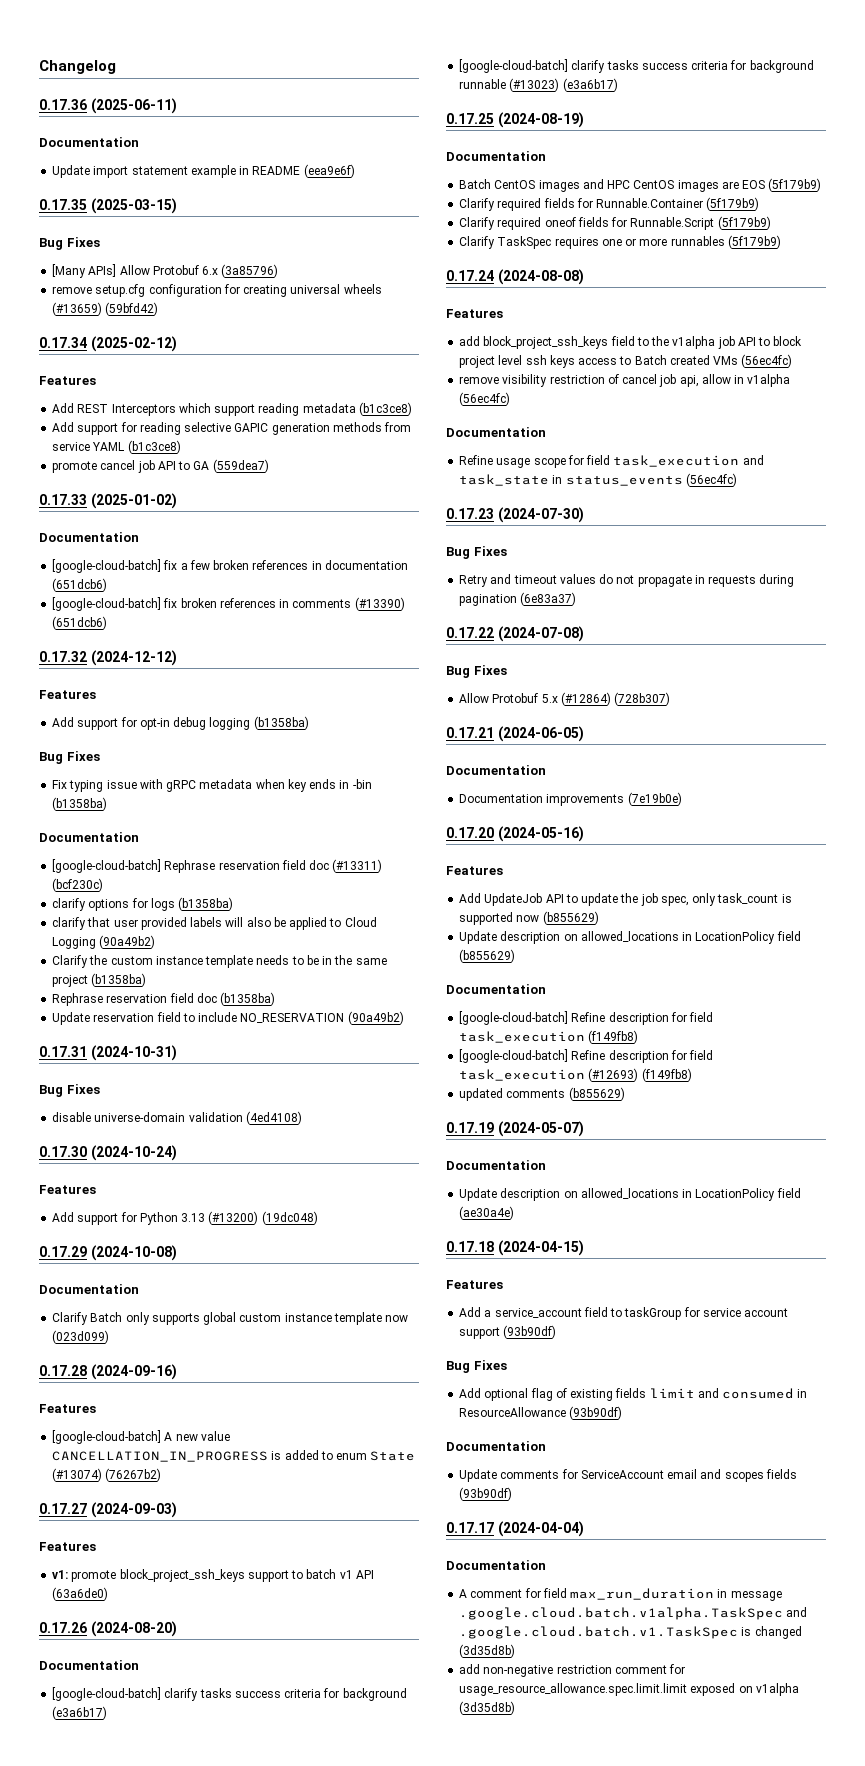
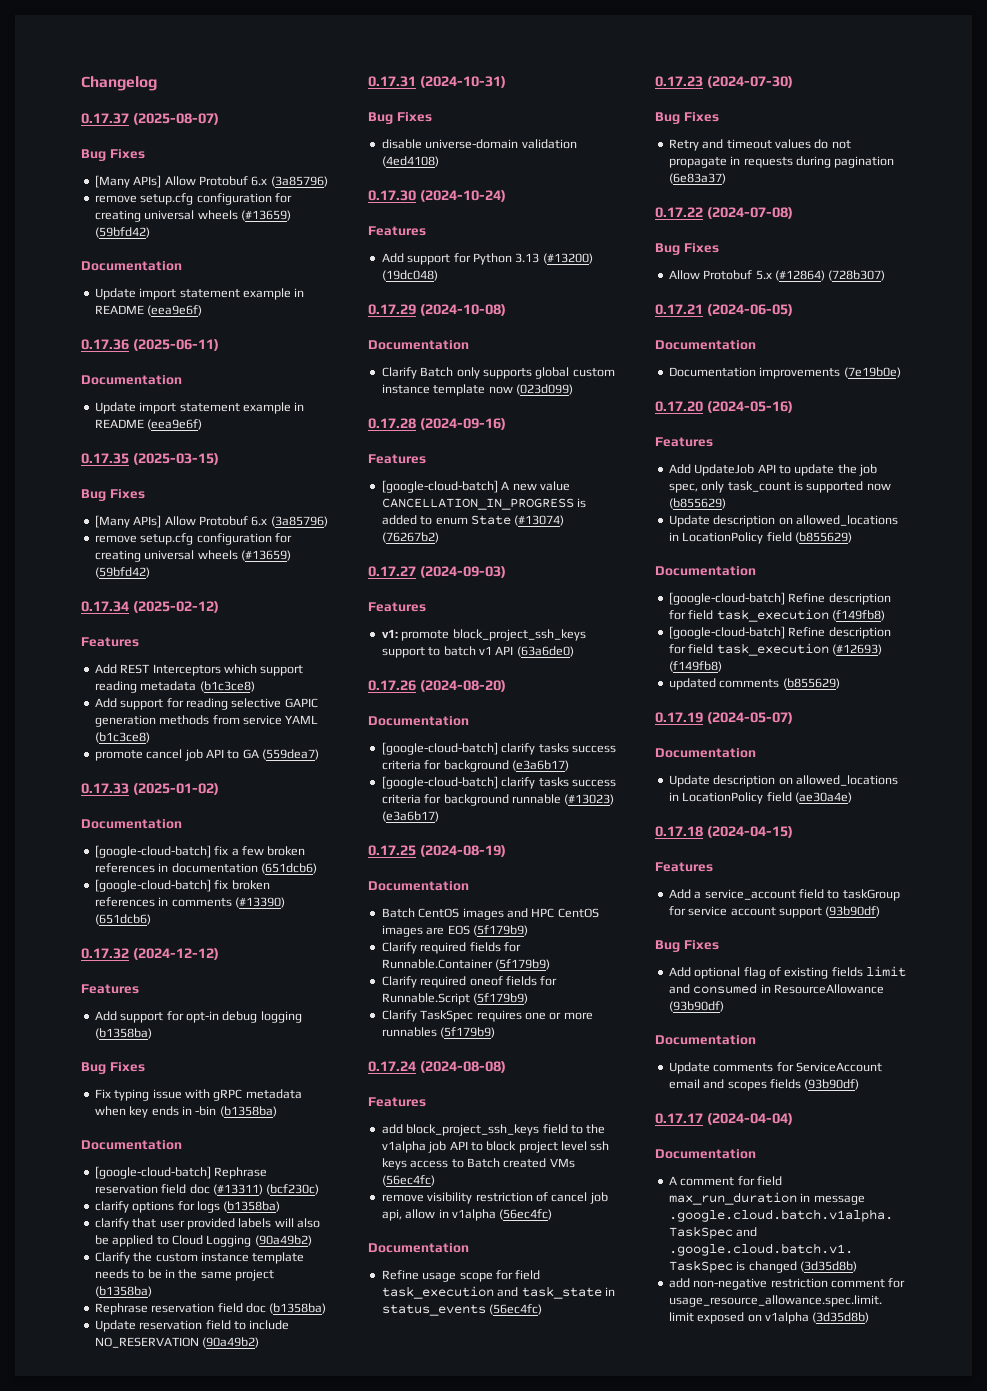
(116, 67) none -> [81,113,219,125] [81,149,145,161] [94,175,328,188] [94,193,292,205] [94,210,291,222] [94,227,150,238] [81,261,182,271] [94,288,305,300] [94,305,203,316] // 0.17.37 (2025-08-07) // Bug Fixes // [Many APIs] Allow Protobuf 6.x (3a85796) // remove setup.cfg configuration for creating universal wheels (#13659) (59bfd42) // Documentation // Update import statement example in README (eea9e6f)

